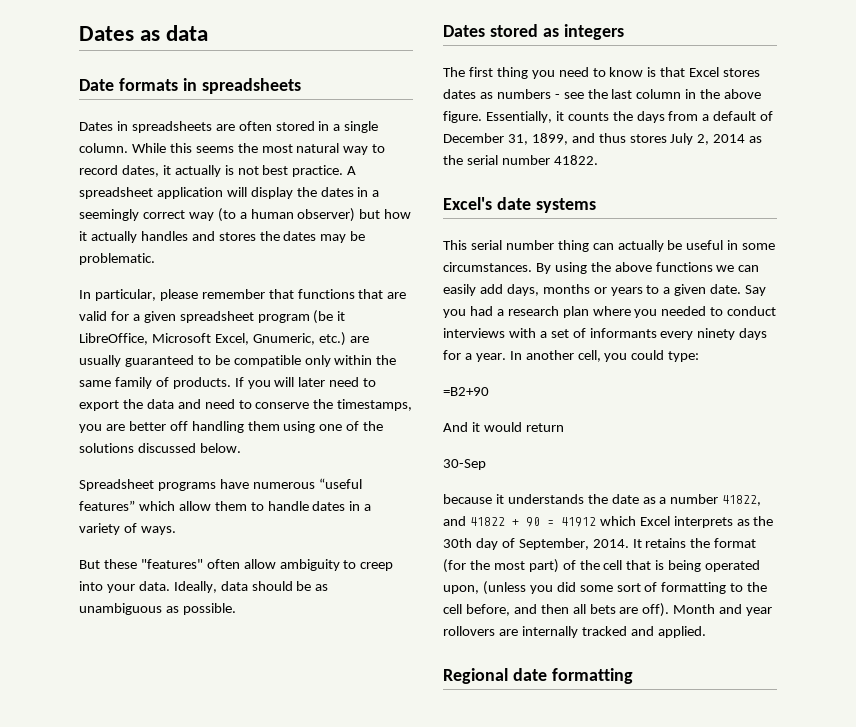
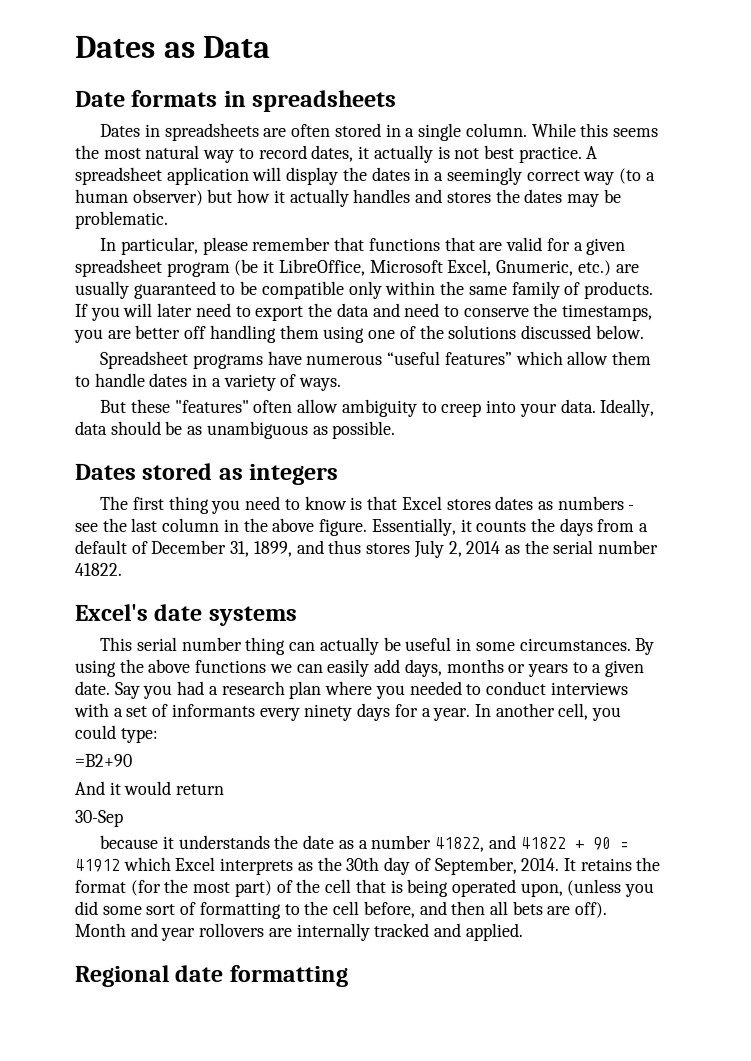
[166,25,209,41] data -> [203,35,272,58] Data

